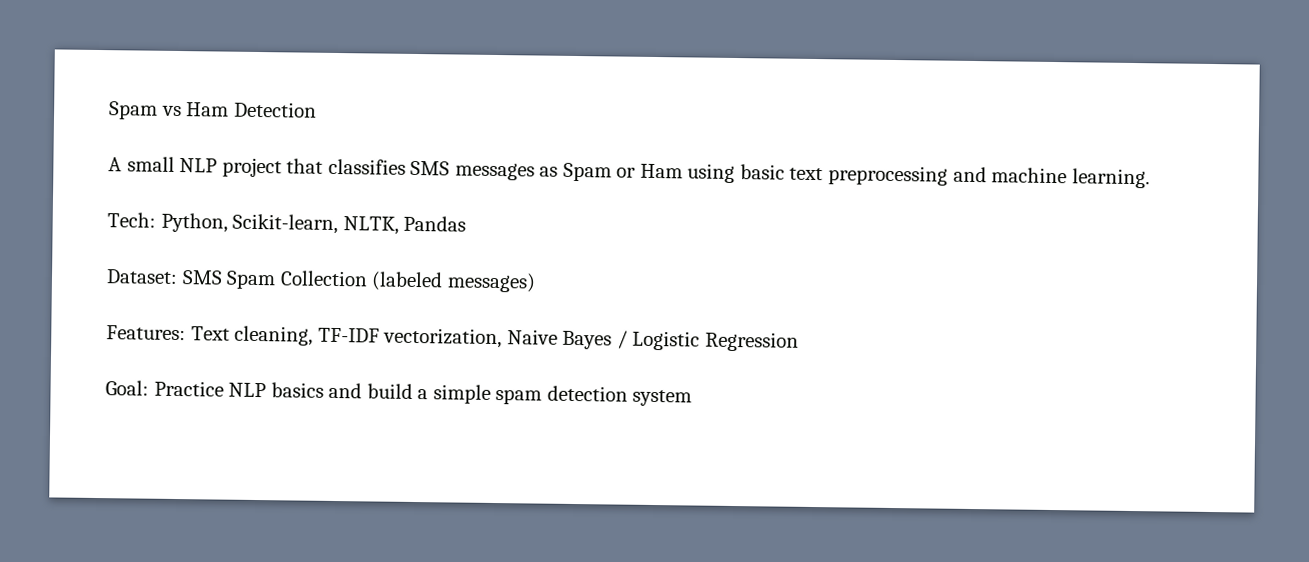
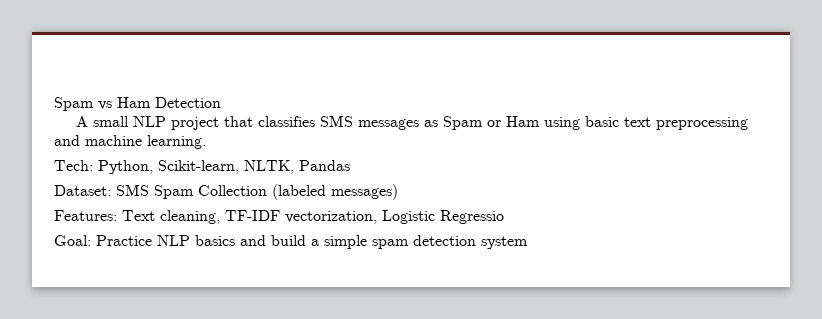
[506,329,799,352] Naive Bayes / Logistic Regression -> [382,210,504,224] Logistic Regressio

